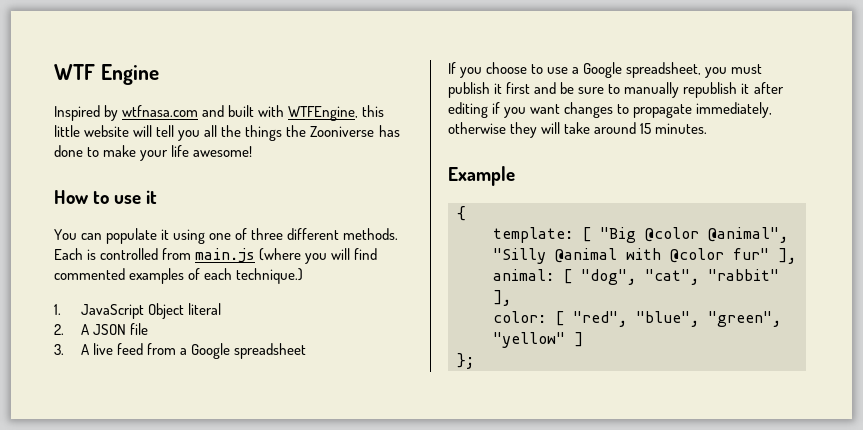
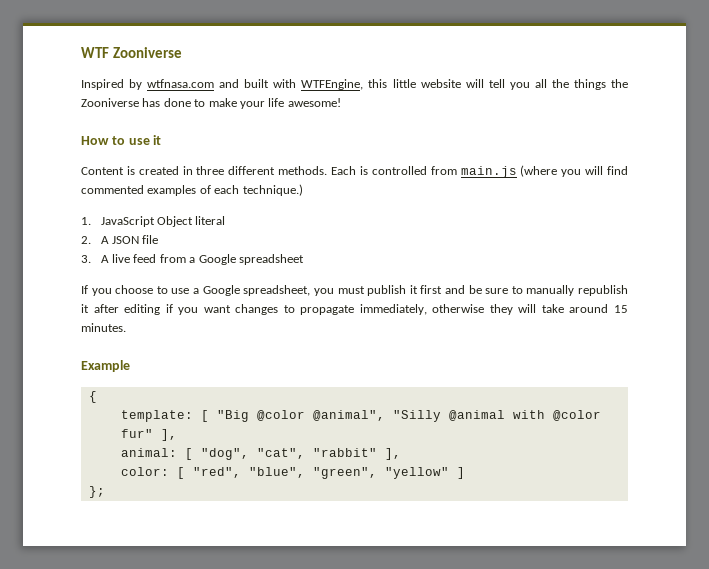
[100,64,159,85] Engine -> [112,47,182,58] Zooniverse
[54,228,248,244] You can populate it using one of -> [81,166,193,175] Content is created in

